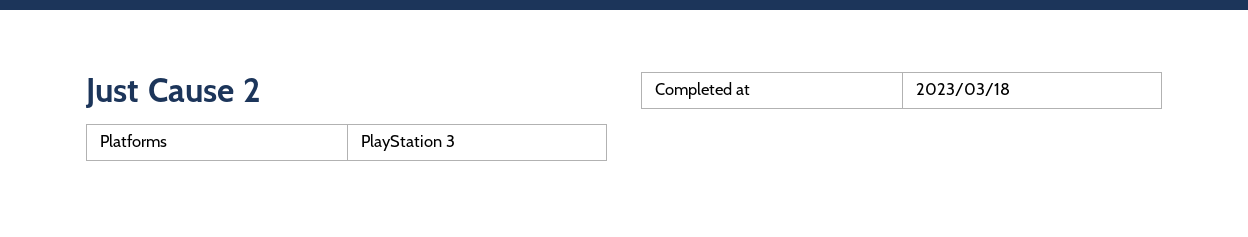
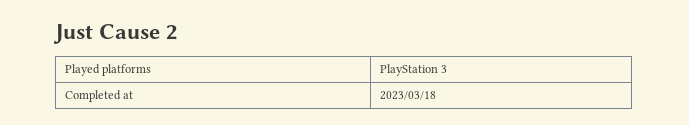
[99,134,167,147] Platforms -> [64,64,152,76] Played platforms

